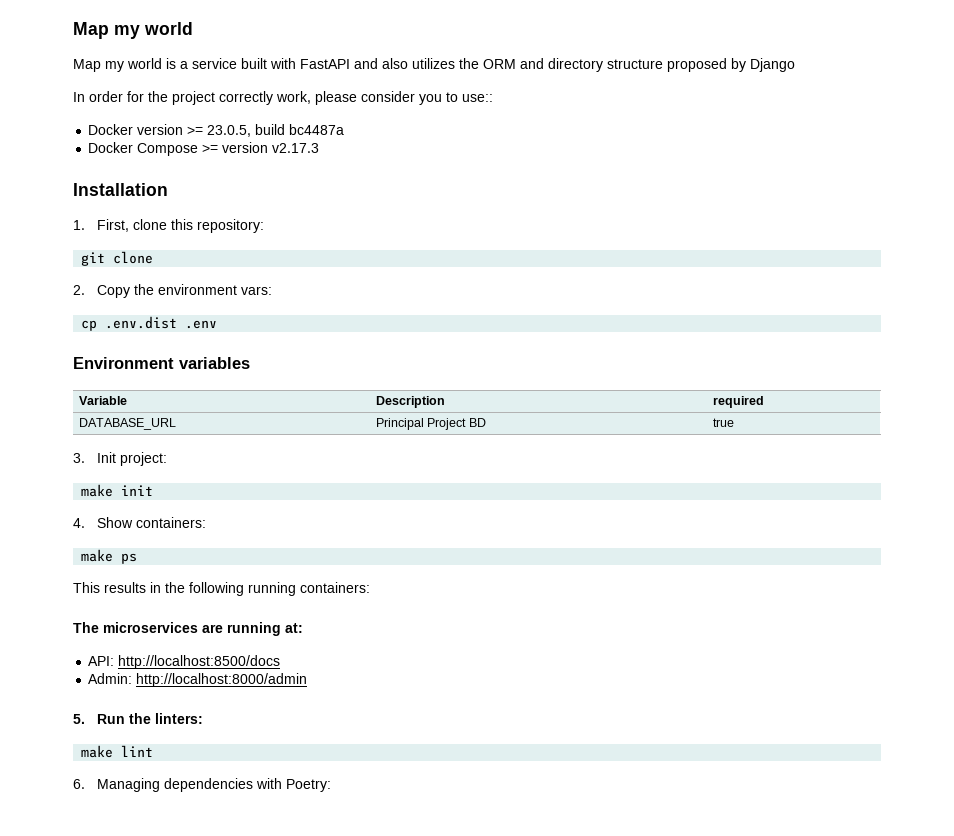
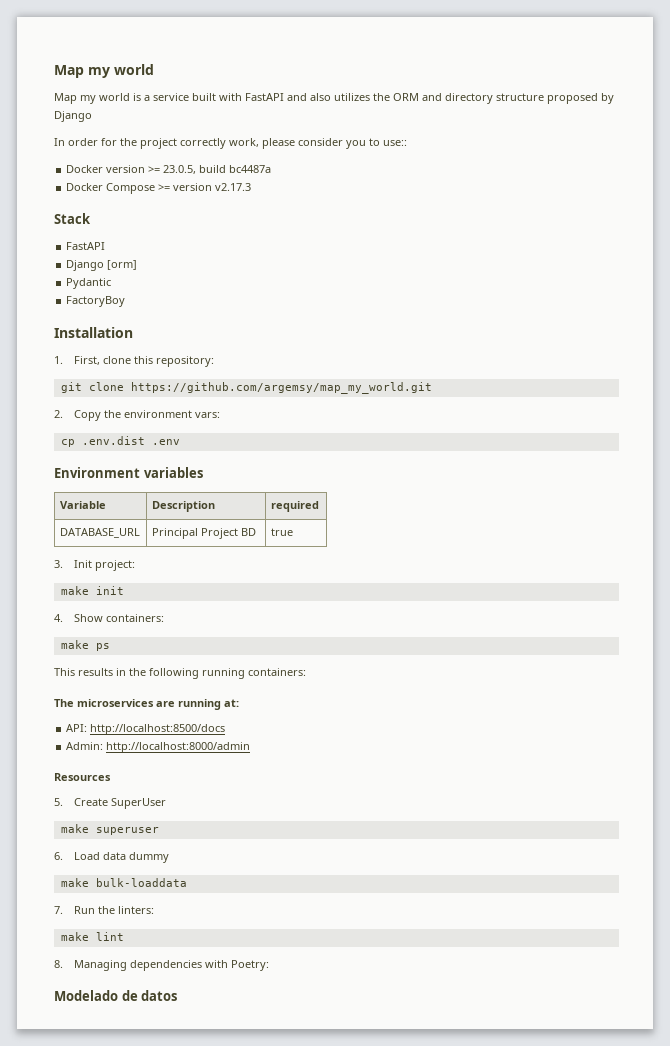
(320, 148) none -> [54,213,91,224] [66,242,106,250] [66,260,138,271] [66,278,112,289] [66,296,126,307] // Stack // FastAPI // Django [orm] // Pydantic // FactoryBoy
(154, 257) none -> [130,382,432,394] https://github.com/argemsy/map_my_world.git
[73,714,85,724] 5. -> [54,773,111,781] [54,798,166,809] [60,824,159,835] [54,852,169,863] [60,878,187,887] [54,906,63,914] Resources // 5. Create SuperUser // make superuser // 6. Load data dummy // make bulk-loaddata // 7.
[73,779,85,789] 6. -> [54,960,63,968] 8.
(332, 785) none -> [54,990,178,1001] // Modelado de datos

